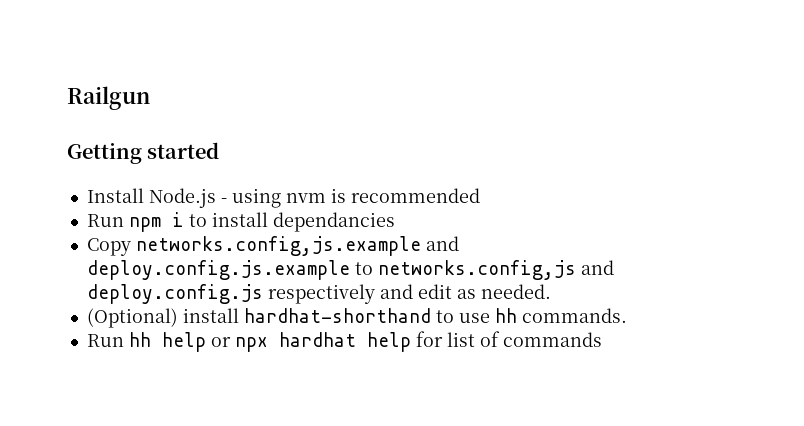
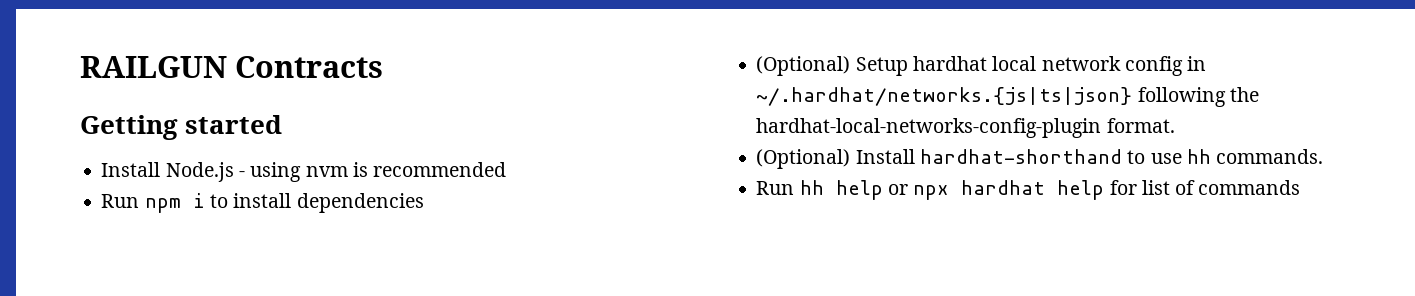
[67,86,150,110] Railgun -> [80,56,384,78] RAILGUN Contracts
[272,212,395,232] [86,236,459,256] [86,260,614,280] [86,284,551,304] [86,308,239,328] dependancies // Copy networks.config,js.example and deploy.config.js.example to networks.config,js and deploy.config.js respectively and edit as needed. // (Optional) install -> [296,193,424,213] [756,56,1207,76] [756,87,1259,107] [756,118,1175,138] [756,149,915,169] dependencies // (Optional) Setup hardhat local network config in ~/.hardhat/networks.{js|ts|json} following the hardhat-local-networks-config-plugin format. // (Optional) Install

